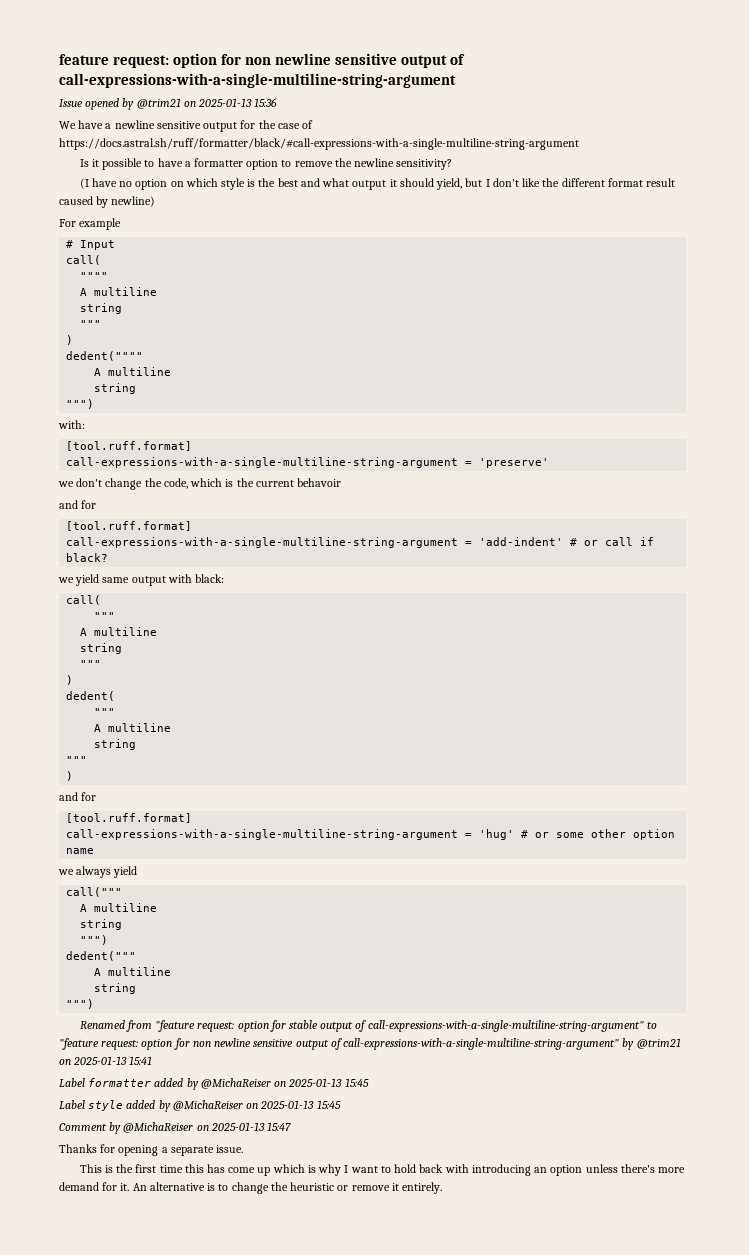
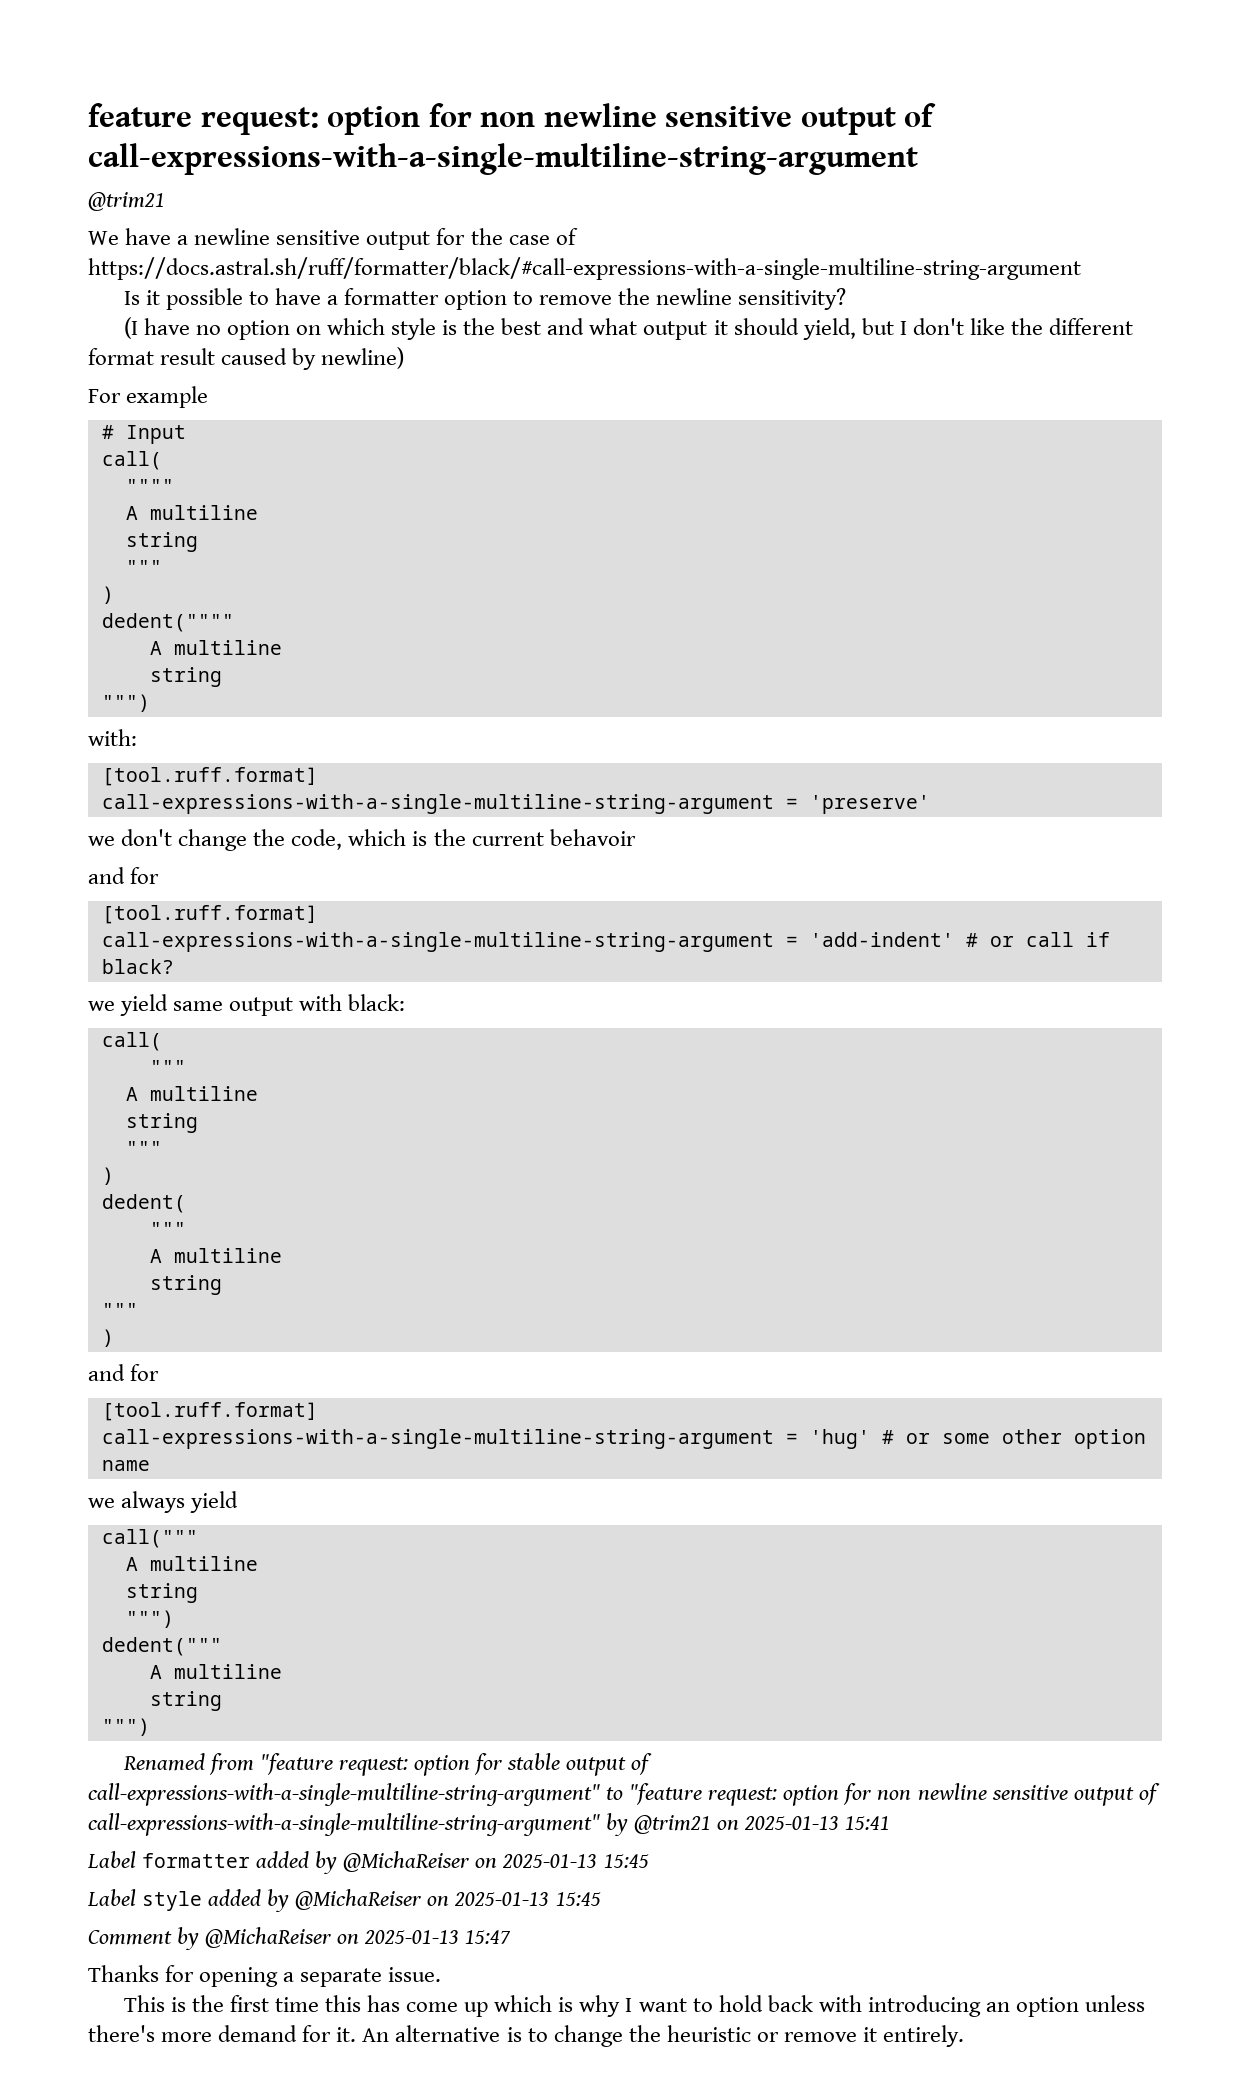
[59,98,278,110] Issue opened by @trim21 on 2025-01-13 15:36 -> [88,192,165,211] @trim21

